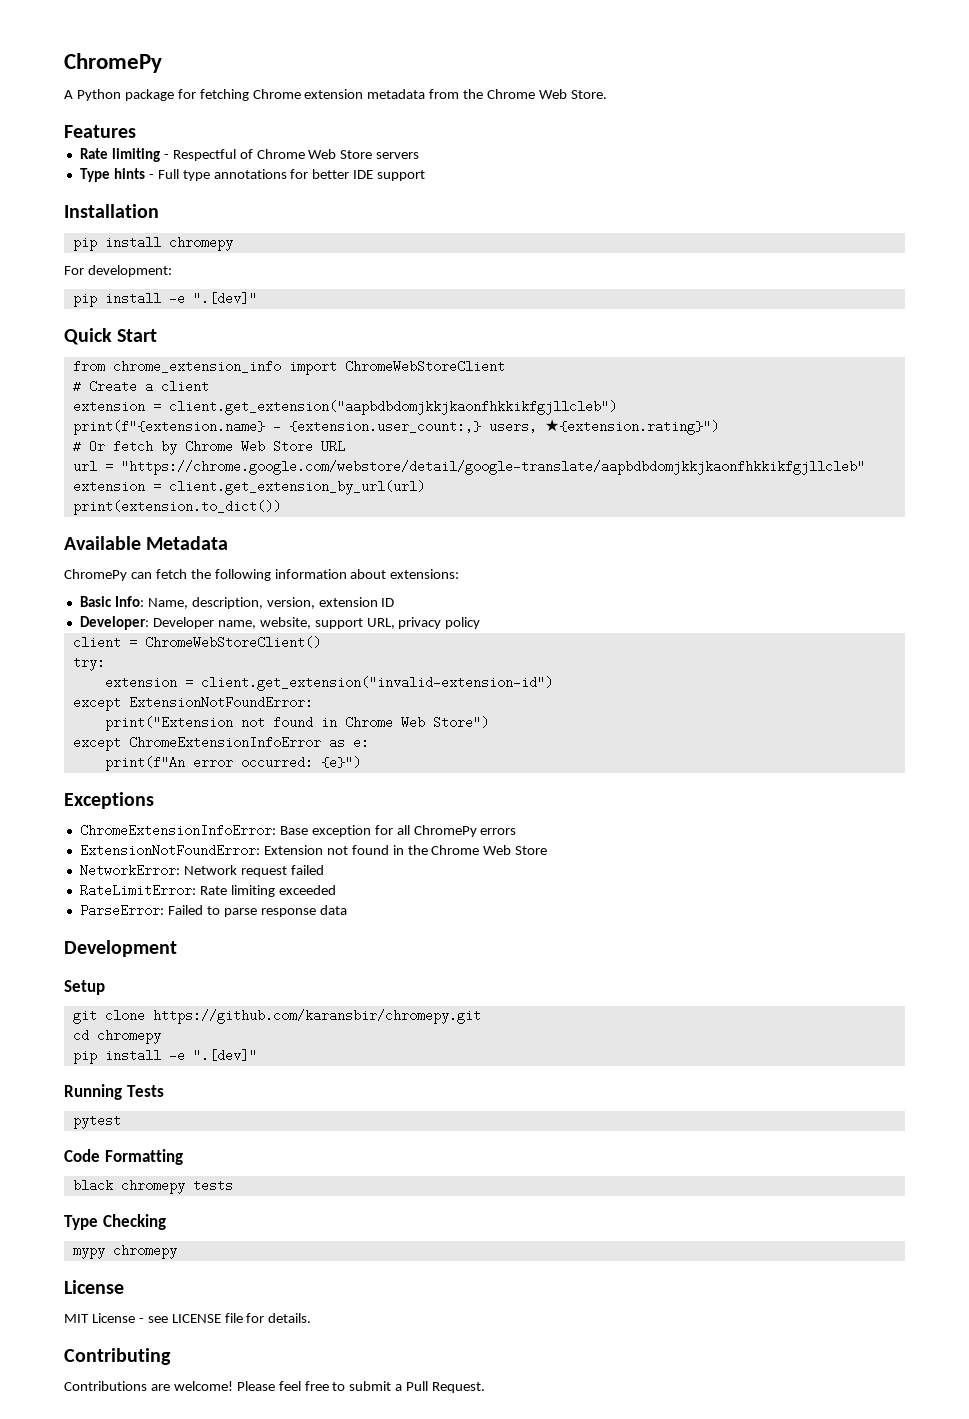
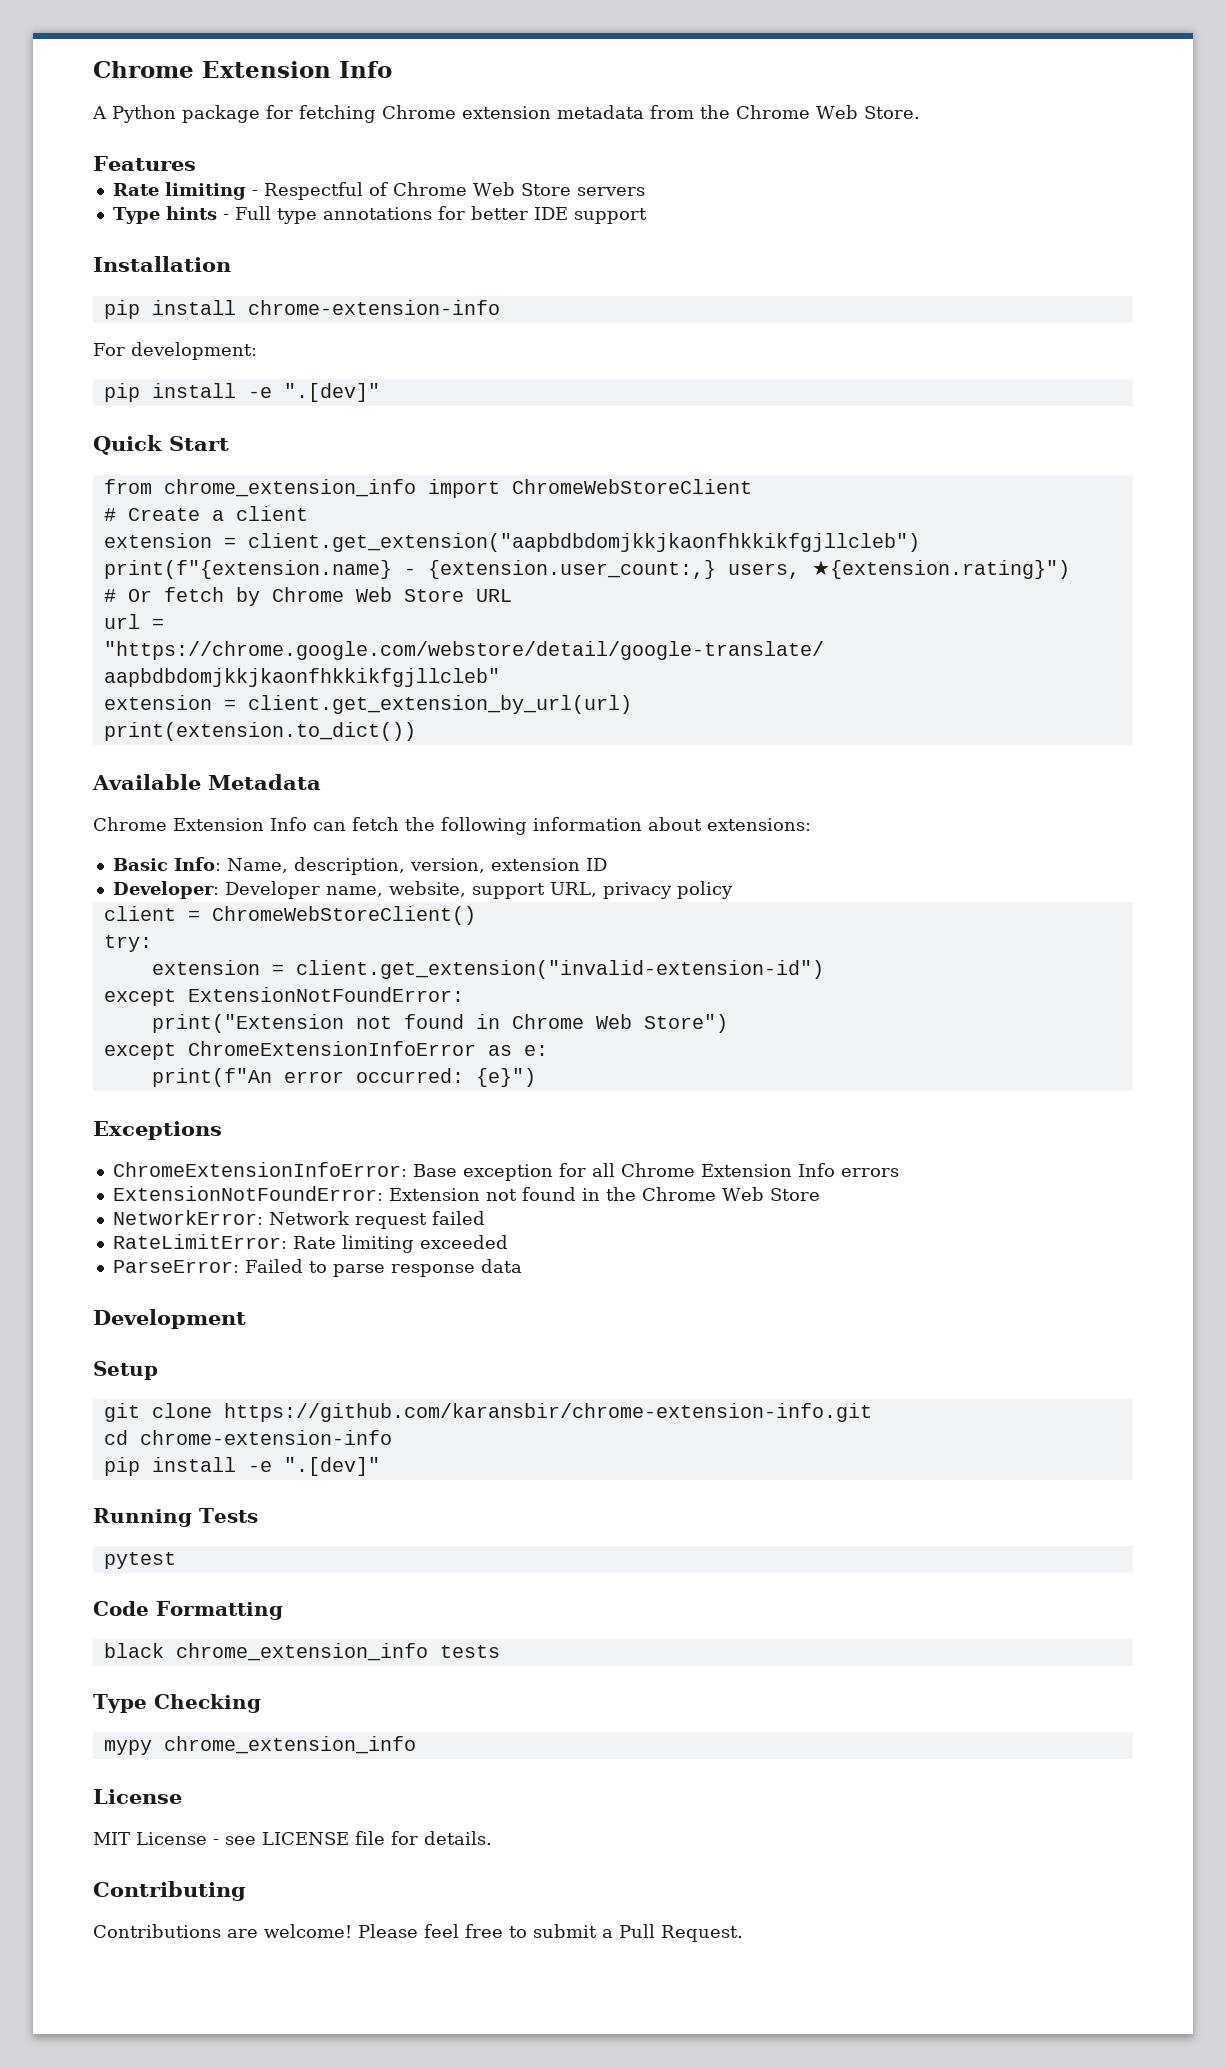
[64,53,162,73] ChromePy -> [93,61,392,78] Chrome Extension Info
[168,236,233,251] chromepy -> [247,300,500,315] chrome-extension-info
[64,569,127,581] ChromePy -> [93,817,307,831] Chrome Extension Info
[413,825,477,837] ChromePy -> [620,1163,835,1177] Chrome Extension Info
[152,1009,481,1024] https://github.com/karansbir/chromepy.git -> [223,1403,872,1422] https://github.com/karansbir/chrome-extension-info.git
[96,1029,161,1044] chromepy -> [139,1430,392,1445] chrome-extension-info
[120,1179,185,1194] chromepy -> [175,1643,428,1661] chrome_extension_info
[112,1244,177,1259] chromepy -> [163,1736,416,1754] chrome_extension_info

